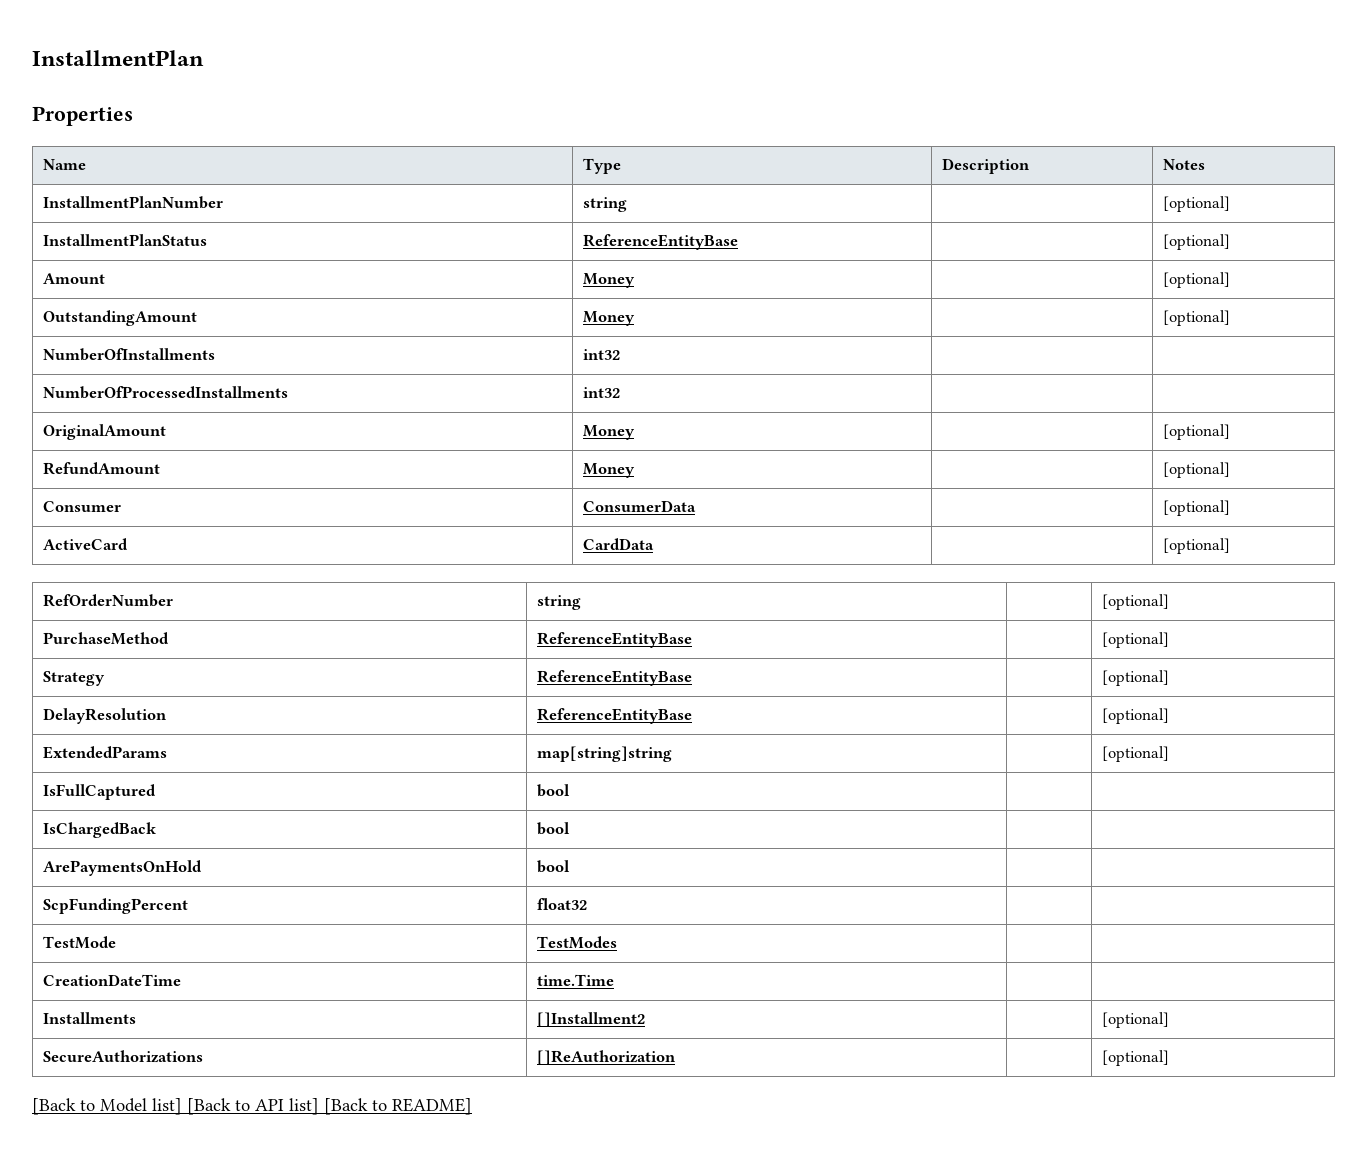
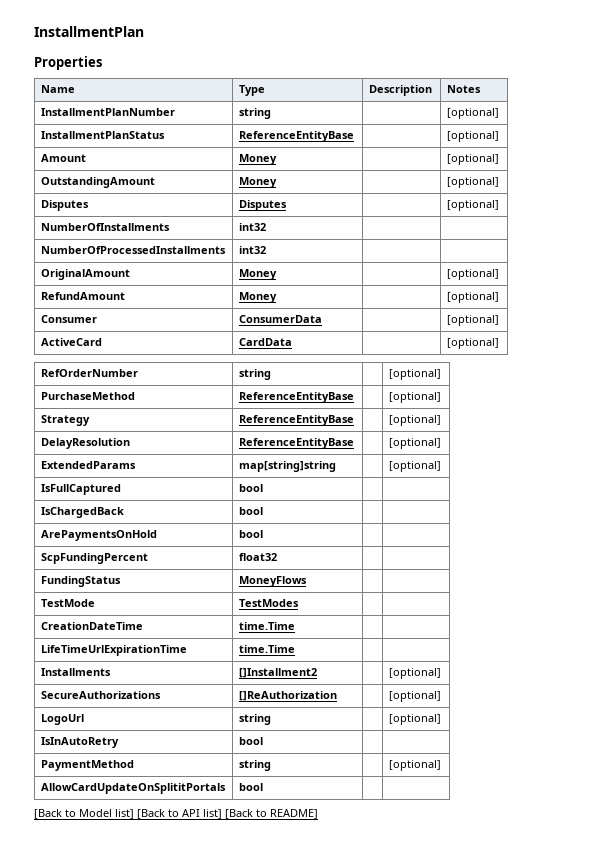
(1230, 318) none -> [40,200,89,211] [238,200,287,211] [446,200,499,211] // Disputes | Disputes | | [optional]
(587, 904) none -> [40,576,121,587] [238,576,307,587] // FundingStatus | MoneyFlows | |
(614, 980) none -> [40,645,187,656] [238,645,295,653] // LifeTimeUrlExpirationTime | time.Time | |
(1169, 1058) none -> [40,714,84,725] [238,714,271,725] [388,714,441,725] [40,737,119,748] [238,737,263,745] [40,760,134,771] [238,760,271,771] [388,760,441,771] [40,783,226,794] [238,783,263,791] // LogoUrl | string | | [optional] // IsInAutoRetry | bool | | // PaymentMethod | string | | [optional] // AllowCardUpdateOnSplititPortals | bool | |

